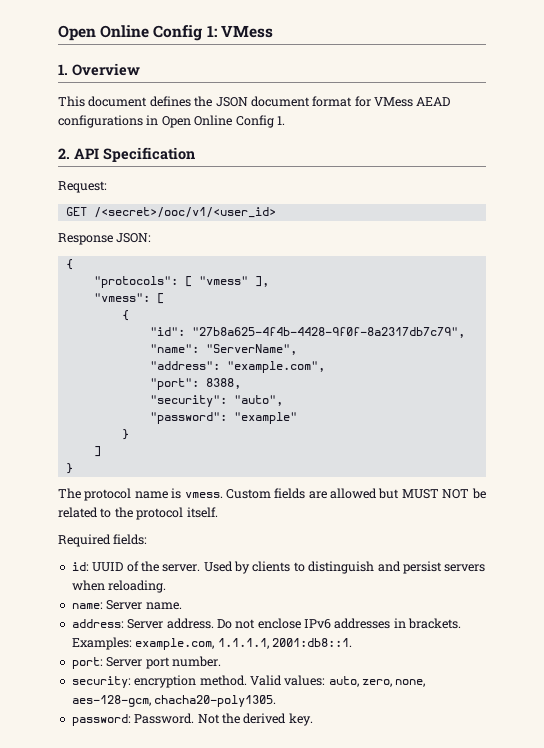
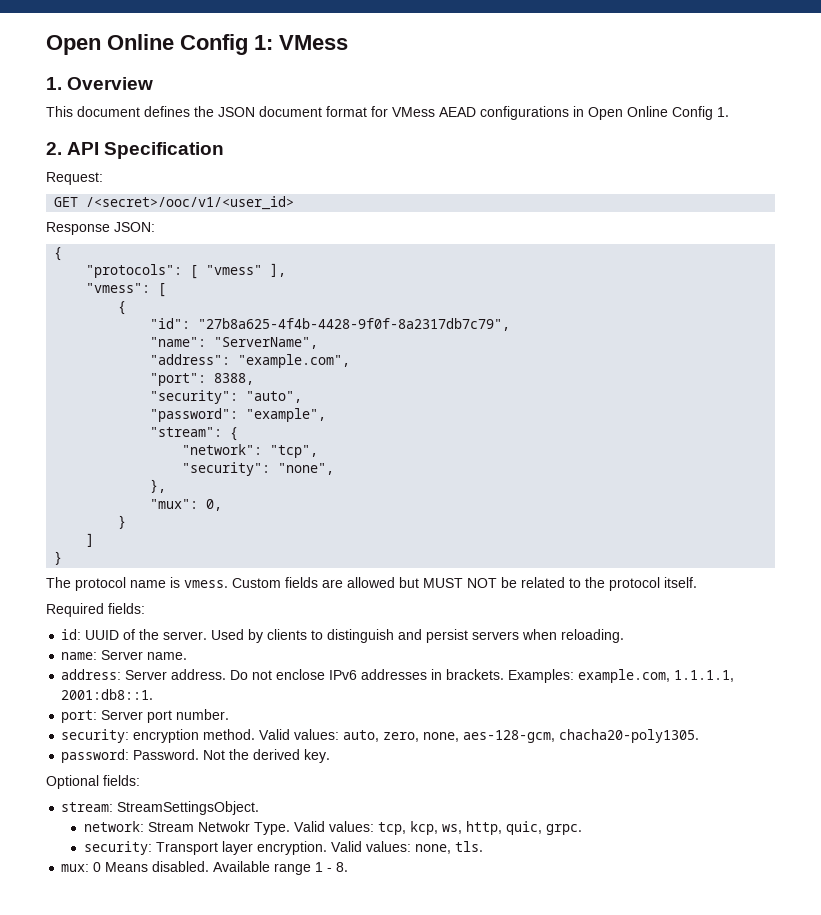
[233,412,297,424] "example" -> [246,408,327,422] [150,427,239,441] [182,444,319,458] [182,462,335,476] [150,479,167,493] [150,499,223,511] "example", // "stream": { // "network": "tcp", // "security": "none", // }, // "mux": 0,
(313, 719) none -> [46,775,140,789] [61,801,260,815] [83,821,582,835] [83,841,483,855] [61,861,349,875] // Optional fields: // stream: StreamSettingsObject. // network: Stream Netwokr Type. Valid values: tcp, kcp, ws, http, quic, grpc. // security: Transport layer encryption. Valid values: none, tls. // mux: 0 Means disabled. Available range 1 - 8.

